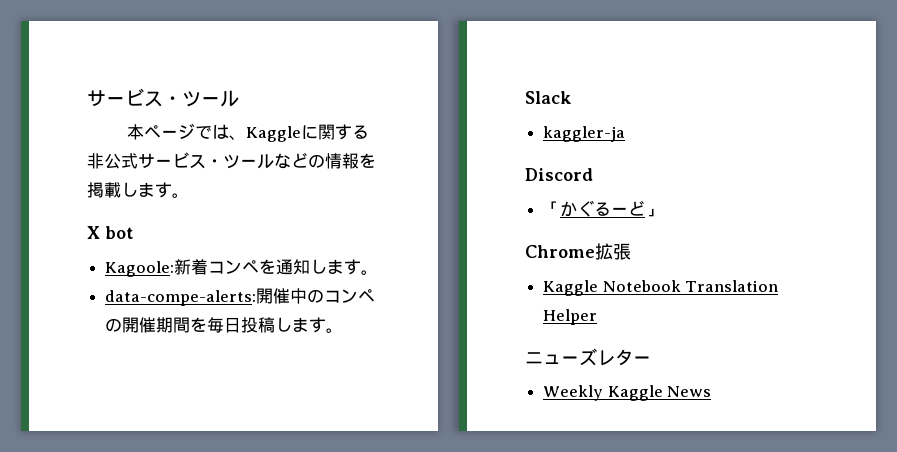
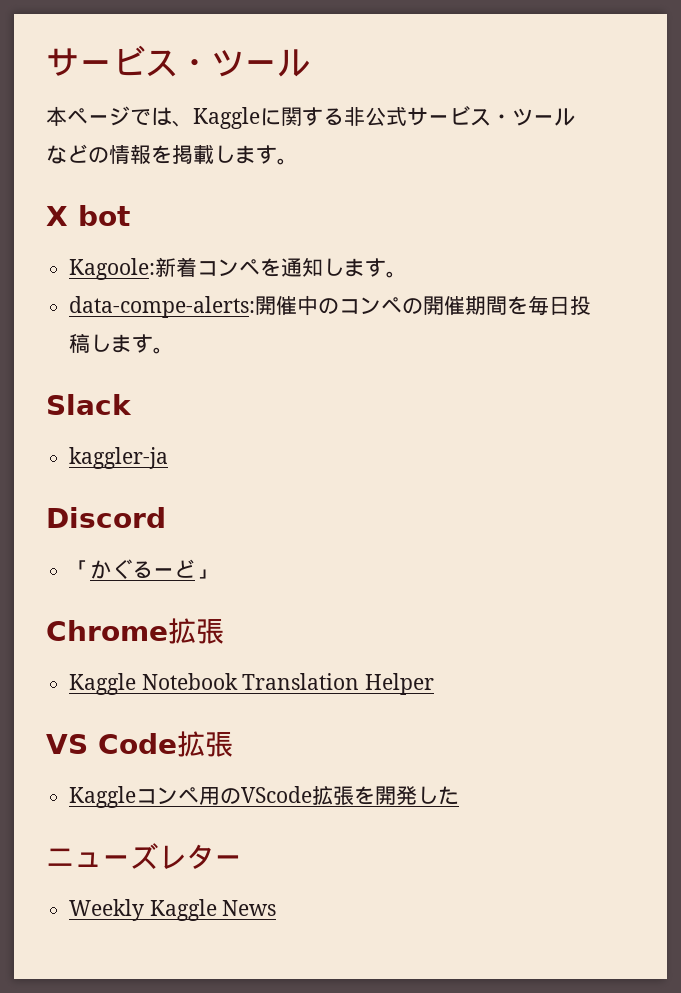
(598, 317) none -> [46,731,233,757] [69,786,460,808] // VS Code拡張 // Kaggleコンペ用のVScode拡張を開発した

